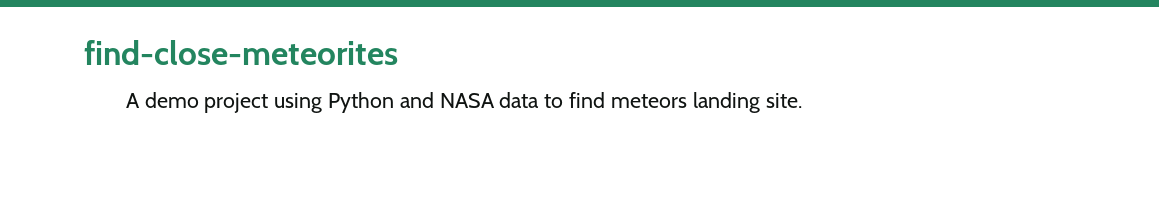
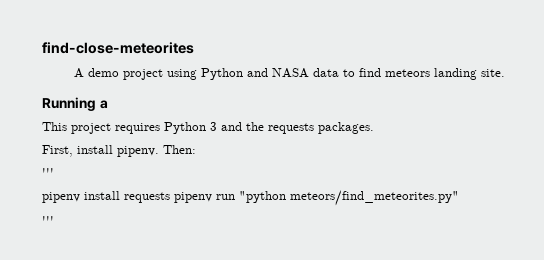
(802, 100) none -> [42,97,108,111] [42,122,374,134] [42,145,196,157] [42,168,54,177] [42,190,459,206] [42,216,54,225] // Running a // This project requires Python 3 and the requests packages. // First, install pipenv. Then: // ''' // pipenv install requests pipenv run "python meteors/find_meteorites.py" // '''

